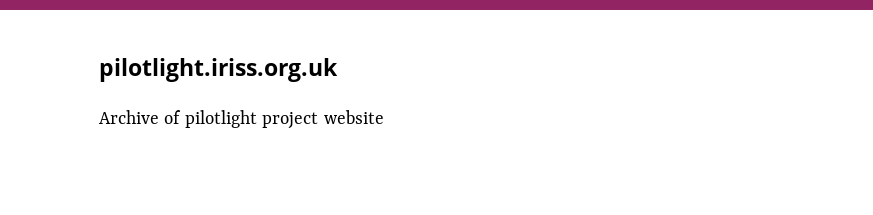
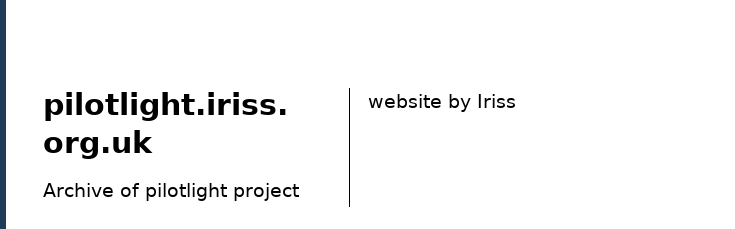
(384, 117) none -> [448,94,516,112] by Iriss

